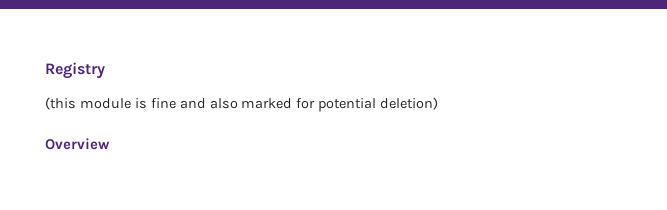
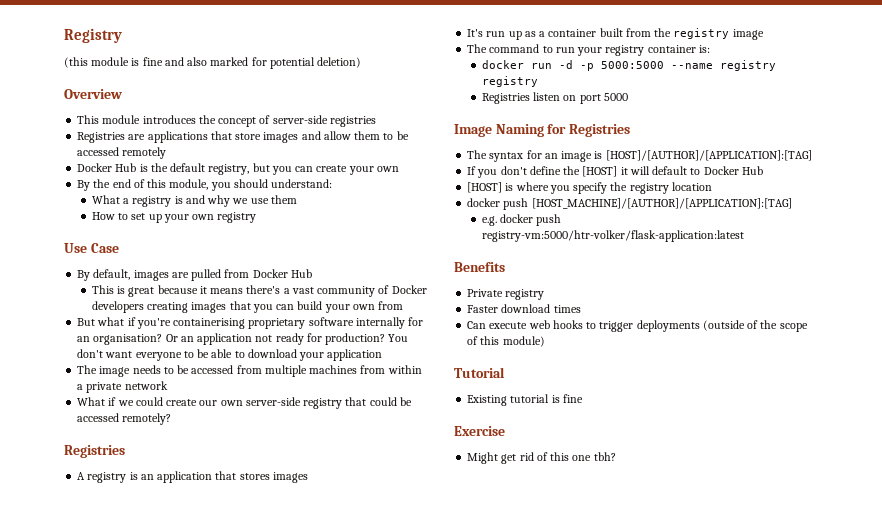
(110, 144) none -> [77,115,376,127] [77,131,409,143] [77,147,167,159] [77,163,399,175] [77,179,333,191] [91,195,297,207] [91,212,257,223] [64,243,119,253] [77,269,312,281] [91,285,427,297] [91,301,404,313] [77,317,424,329] [77,333,409,345] [77,349,383,361] [77,365,422,377] [77,381,168,393] [77,397,412,409] [77,413,172,425] [64,445,125,458] [77,471,308,483] [467,28,764,40] [467,44,710,56] [481,60,776,71] [481,76,538,87] [481,92,628,104] [454,124,630,137] [467,150,812,162] [467,166,763,178] [467,182,712,194] [467,198,792,210] [481,214,562,226] [481,230,744,242] [454,262,505,272] [467,289,545,300] [467,304,581,313] [467,320,808,332] [467,336,545,347] [454,367,505,378] [467,394,583,406] [454,426,505,436] [467,452,616,464] // This module introduces the concept of server-side registries // Registries are applications that store images and allow them to be accessed remotely // Docker Hub is the default registry, but you can create your own // By the end of this module, you should understand: // What a registry is and why we use them // How to set up your own registry // Use Case // By default, images are pulled from Docker Hub // This is great because it means there's a vast community of Docker developers creating images that you can build your own from // But what if you're containerising proprietary software internally for an organisation? Or an application not ready for production? You don't want everyone to be able to download your application // The image needs to be accessed from multiple machines from within a private network // What if we could create our own server-side registry that could be accessed remotely? // Registries // A registry is an application that stores images // It's run up as a container built from the registry image // The command to run your registry container is: // docker run -d -p 5000:5000 --name registry registry // Registries listen on port 5000 // Image Naming for Registries // The syntax for an image is [HOST]/[AUTHOR]/[APPLICATION]:[TAG] // If you don't define the [HOST] it will default to Docker Hub // [HOST] is where you specify the registry location // docker push [HOST_MACHINE]/[AUTHOR]/[APPLICATION]:[TAG] // e.g. docker push registry-vm:5000/htr-volker/flask-application:latest // Benefits // Private registry // Faster download times // Can execute web hooks to trigger deployments (outside of the scope of this module) // Tutorial // Existing tutorial is fine // Exercise // Might get rid of this one tbh?

